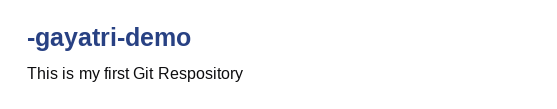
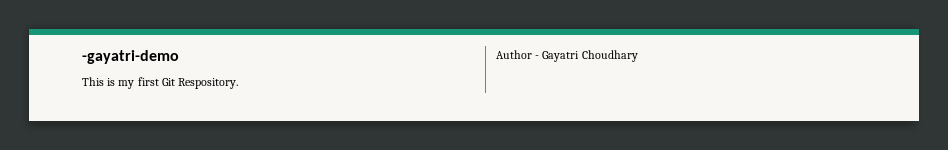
[157,67,243,82] Respository -> [178,78,239,89] [496,50,638,62] Respository. // Author - Gayatri Choudhary

